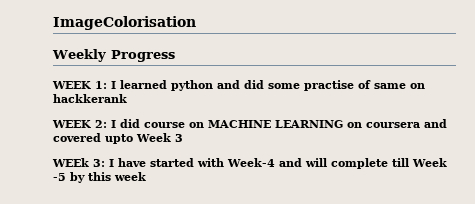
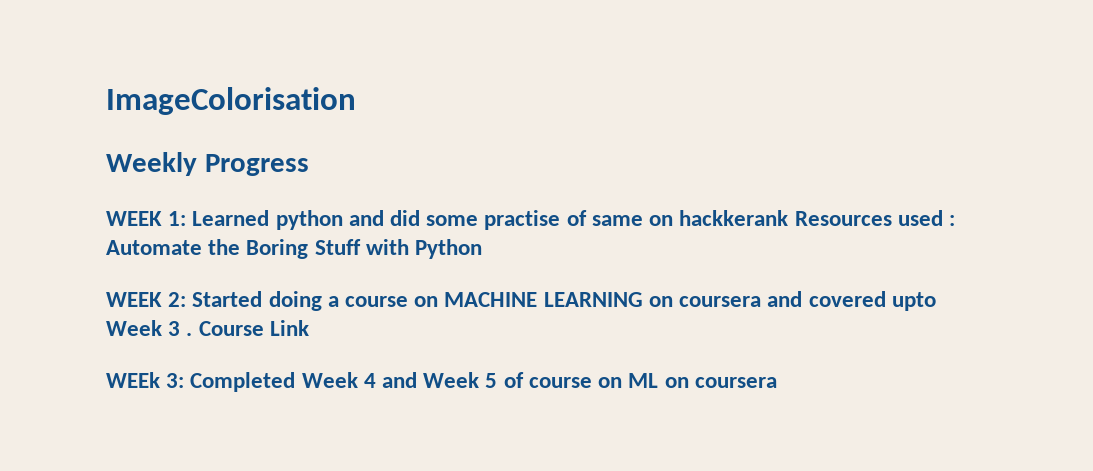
[111,80,167,89] I learned -> [192,210,270,226] Learned
(127, 98) none -> [794,210,955,226] [106,239,483,259] Resources used : Automate the Boring Stuff with Python
[111,119,140,128] I did -> [192,291,339,311] Started doing a
(183, 138) none -> [186,320,309,336] . Course Link
[109,158,447,169] [53,172,146,183] I have started with Week-4 and will complete till Week -5 by this week -> [190,372,777,392] Completed Week 4 and Week 5 of course on ML on coursera

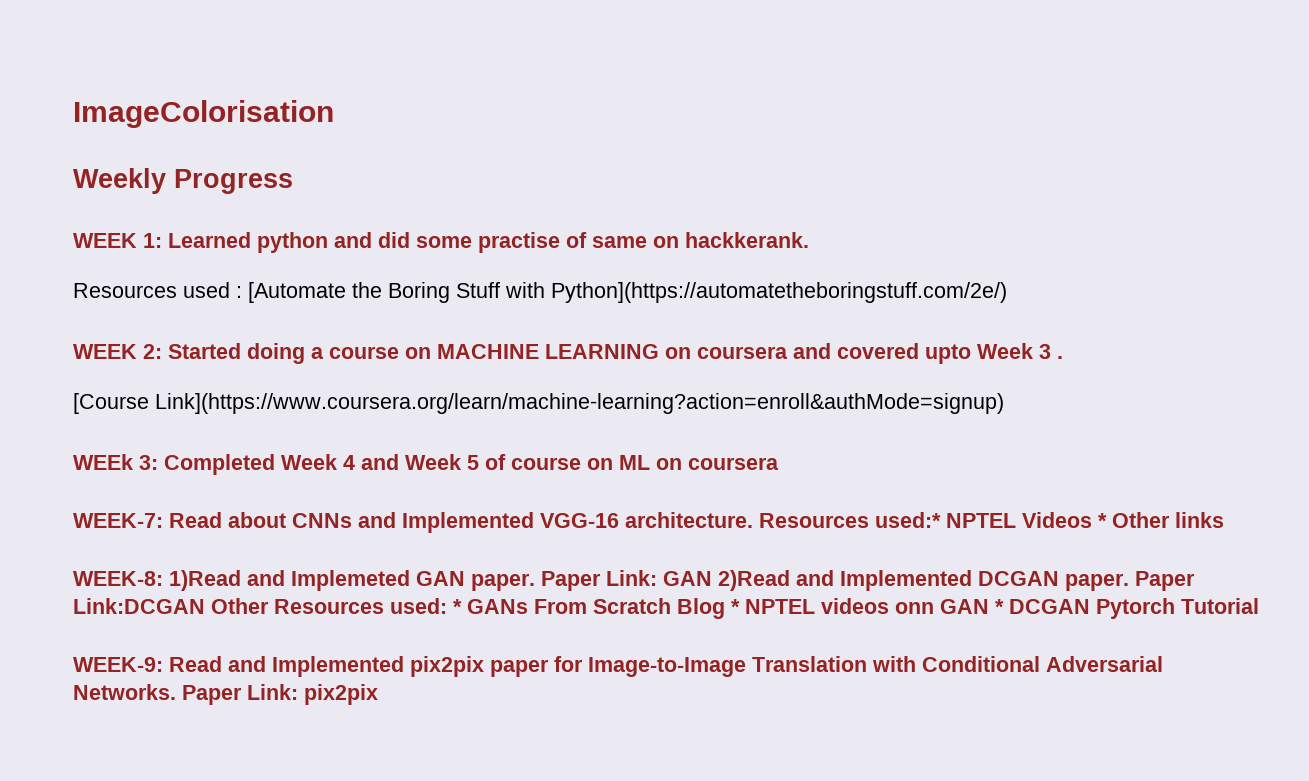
[679,210,789,226] hackkerank -> [685,232,809,248] hackkerank. //
[106,240,202,255] Automate -> [248,282,346,303] [Automate
[415,239,483,259] Python -> [551,282,1007,303] Python](https://automatetheboringstuff.com/2e/)
[198,320,309,336] Course Link -> [73,393,1004,414] // [Course Link](https://www.coursera.org/learn/machine-learning?action=enroll&authMode=signup)
(777, 382) none -> [73,512,1224,533] [73,570,1195,591] [73,598,1259,619] [73,656,1163,677] [73,684,378,705] // WEEK-7: Read about CNNs and Implemented VGG-16 architecture. Resources used:* NPTEL Videos * Other links // WEEK-8: 1)Read and Implemeted GAN paper. Paper Link: GAN 2)Read and Implemented DCGAN paper. Paper Link:DCGAN Other Resources used: * GANs From Scratch Blog * NPTEL videos onn GAN * DCGAN Pytorch Tutorial // WEEK-9: Read and Implemented pix2pix paper for Image-to-Image Translation with Conditional Adversarial Networks. Paper Link: pix2pix

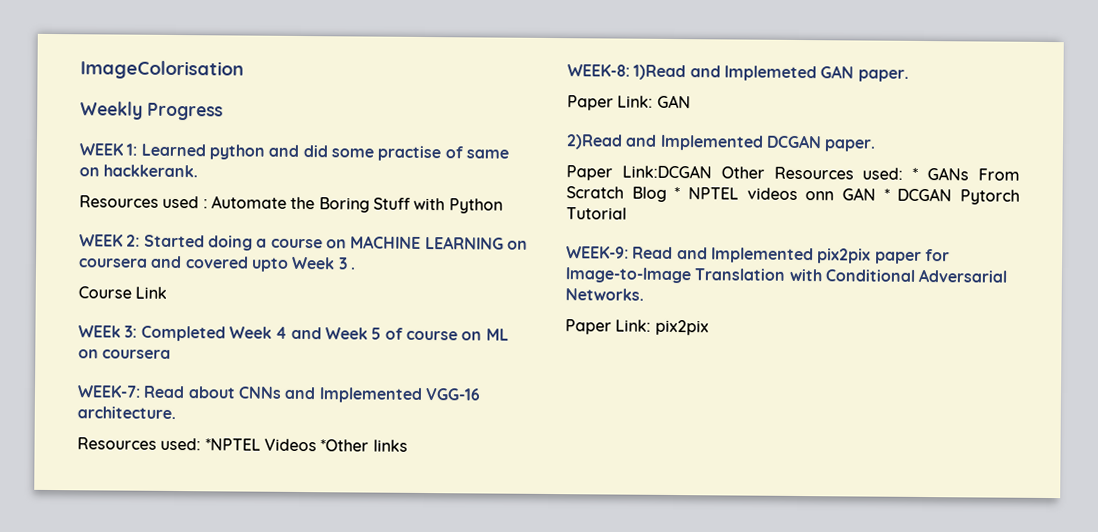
[248,282,346,303] [Automate -> [210,195,287,209] Automate
[551,282,1007,303] Python](https://automatetheboringstuff.com/2e/) -> [448,198,503,214] Python
[73,393,1004,414] [Course Link](https://www.coursera.org/learn/machine-learning?action=enroll&authMode=signup) -> [78,286,168,299] Course Link
[759,512,1170,528] Resources used:* NPTEL Videos * Other -> [77,437,370,452] // Resources used: *NPTEL Videos *Other
(535, 582) none -> (909, 75) //
(712, 578) none -> (691, 101) //
(1129, 582) none -> (877, 145) //
(176, 692) none -> (644, 294) //

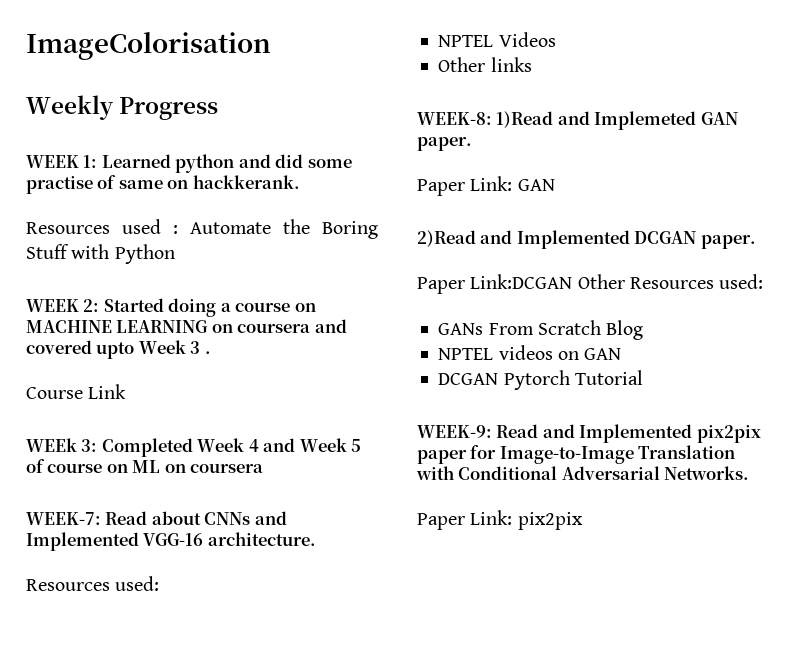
[204,438,261,451] *NPTEL -> [438,35,494,47] // NPTEL
[320,439,370,452] *Other -> [438,57,486,72] // Other
[912,167,919,180] * -> (764, 281) //
[674,187,681,200] * -> (644, 330) //
[805,187,890,201] onn GAN * -> [557,348,622,360] on GAN //

